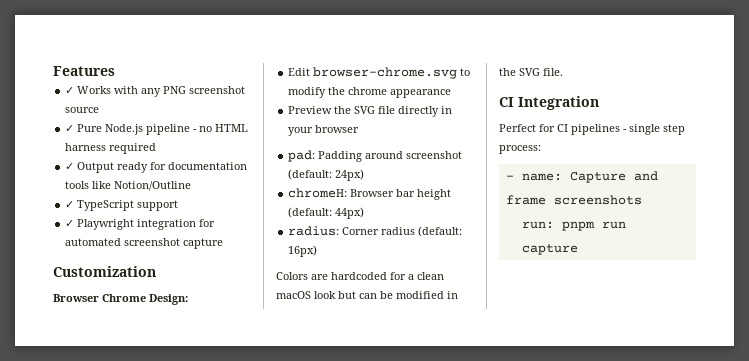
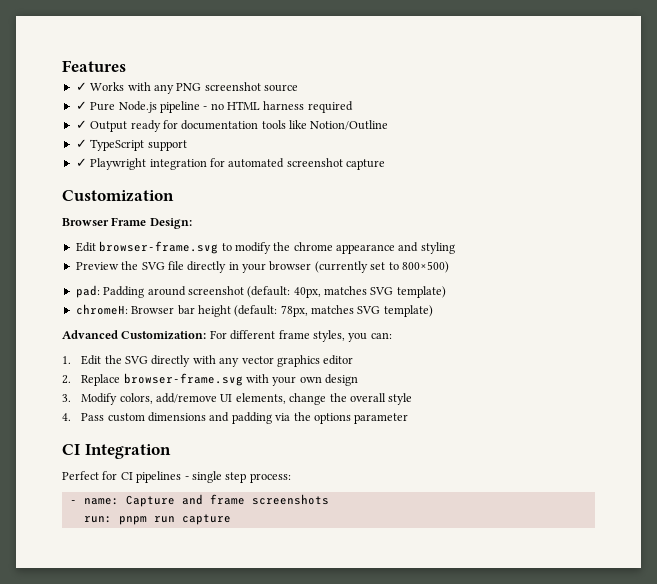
[102,294,146,302] Chrome -> [111,217,147,226] Frame
[313,67,458,79] browser-chrome.svg -> [99,241,219,254] browser-frame.svg
(452, 93) none -> [398,242,455,254] and styling
(360, 129) none -> [314,261,449,273] (currently set to 800×500)
[335,169,365,181] 24px) -> [293,286,446,298] 40px, matches SVG template)
[335,207,365,219] [288,226,463,237] [288,245,318,257] [276,272,444,280] [276,291,458,299] [499,68,563,76] 44px) // radius: Corner radius (default: 16px) // Colors are hardcoded for a clean macOS look but can be modified in the SVG file. -> [280,305,433,317] [62,330,392,342] [62,355,354,367] [62,373,359,386] [62,393,413,405] [62,412,409,424] 78px, matches SVG template) // Advanced Customization: For different frame styles, you can: // 1. Edit the SVG directly with any vector graphics editor // 2. Replace browser-frame.svg with your own design // 3. Modify colors, add/remove UI elements, change the overall style // 4. Pass custom dimensions and padding via the options parameter

